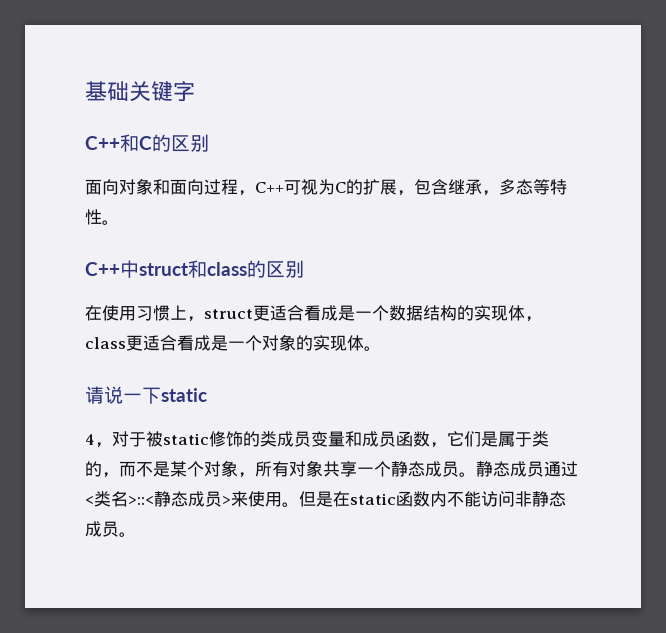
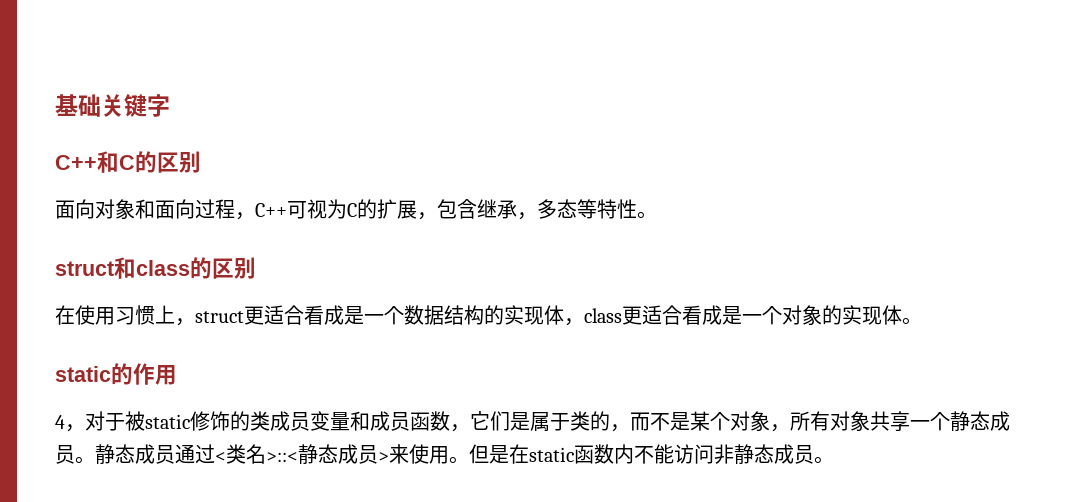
[85,260,139,278] C++中 -> (657, 215) none
[85,386,207,404] 请说一下static -> [55,363,177,385] static的作用

